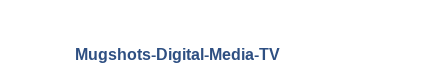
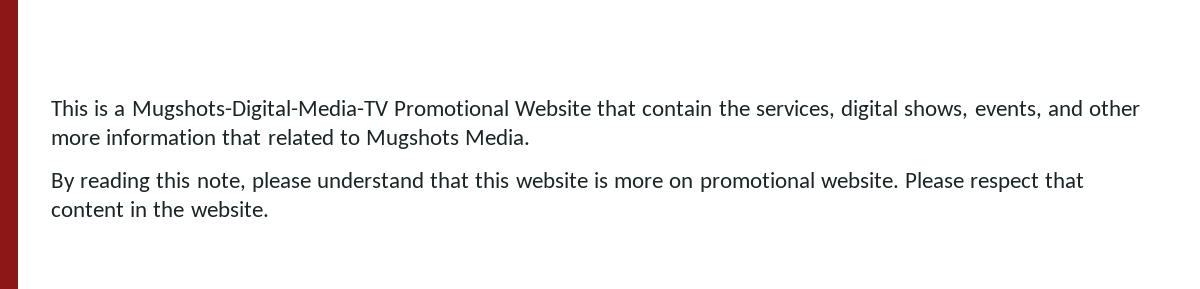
[75,48,280,63] Mugshots-Digital-Media-TV -> [51,100,1140,120] [51,129,531,149] [51,172,1085,192] [51,201,269,217] This is a Mugshots-Digital-Media-TV Promotional Website that contain the services, digital shows, events, and other more information that related to Mugshots Media. // By reading this note, please understand that this website is more on promotional website. Please respect that content in the website.

